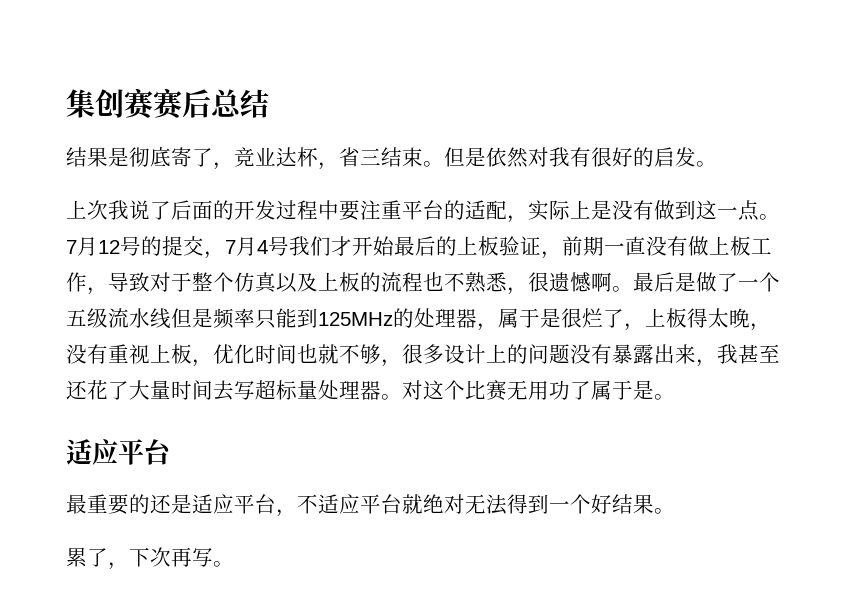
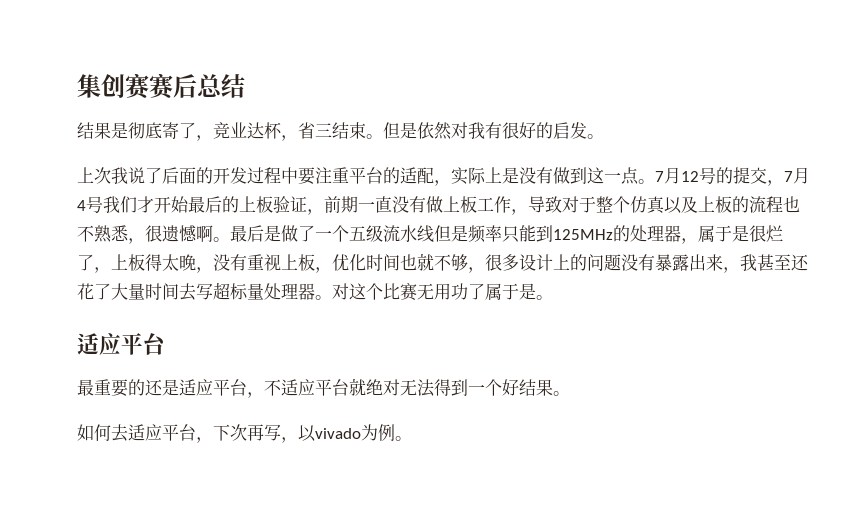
[66,547,213,570] 累了，下次再写 -> [77,424,395,443] 如何去适应平台，下次再写，以vivado为例

